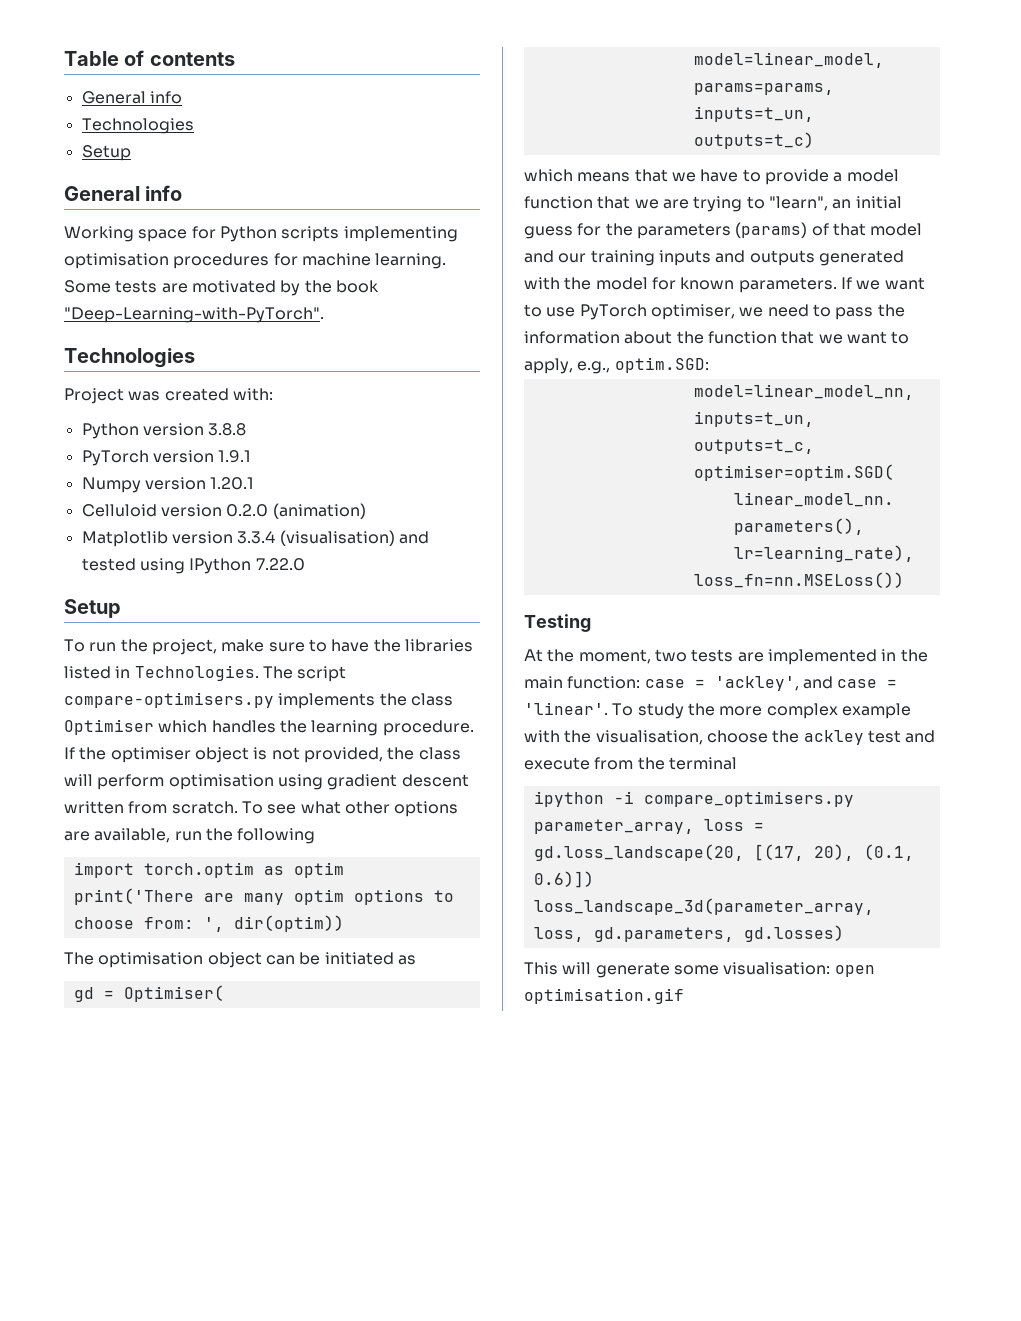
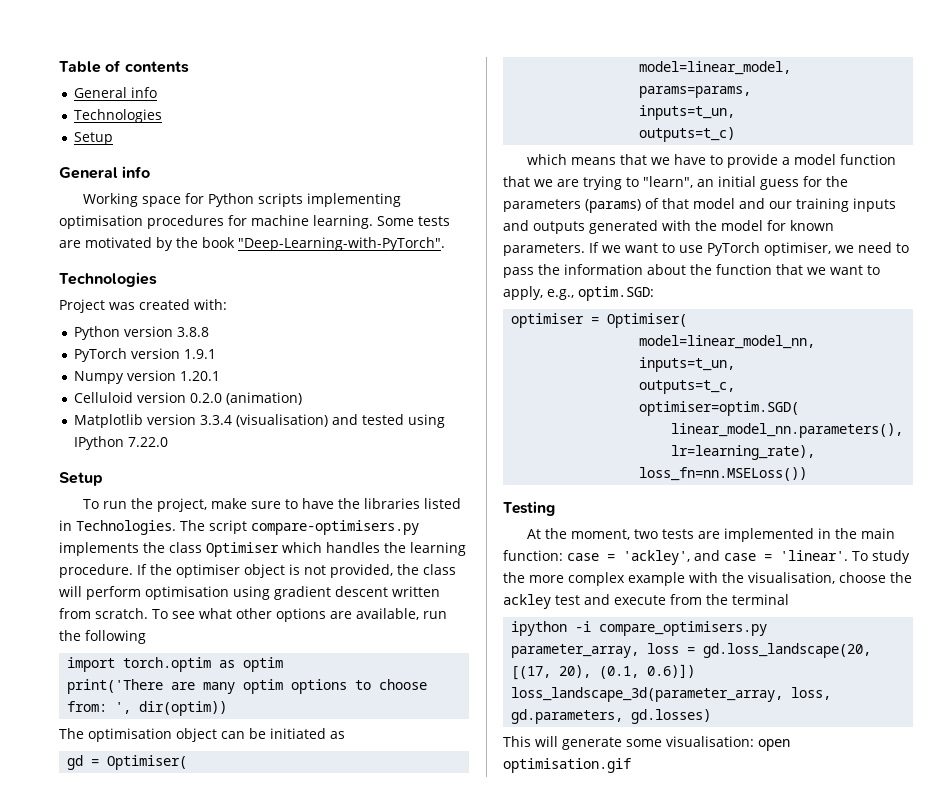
(709, 365) none -> [511,313,688,328] // optimiser = Optimiser(

